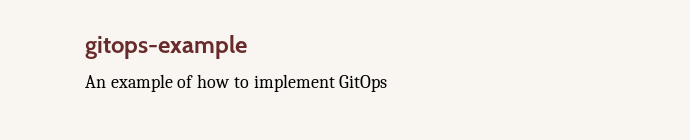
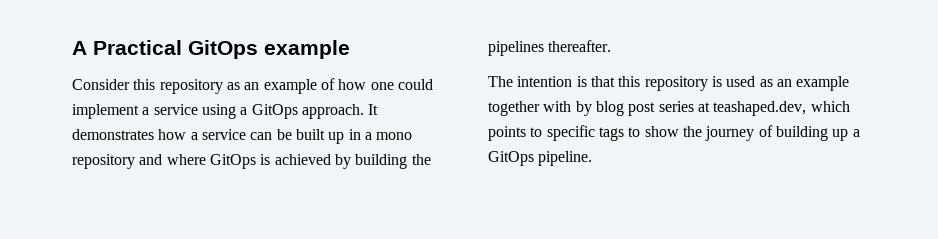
[85,35,247,59] [85,74,388,92] gitops-example // An example of how to implement GitOps -> [72,40,350,59] [72,78,433,94] [72,104,379,119] [72,129,413,144] [72,154,431,169] [488,40,612,56] [488,76,850,91] [488,101,850,116] [488,125,860,141] [488,151,593,166] A Practical GitOps example // Consider this repository as an example of how one could implement a service using a GitOps approach. It demonstrates how a service can be built up in a mono repository and where GitOps is achieved by building the pipelines thereafter. // The intention is that this repository is used as an example together with by blog post series at teashaped.dev, which points to specific tags to show the journey of building up a GitOps pipeline.

